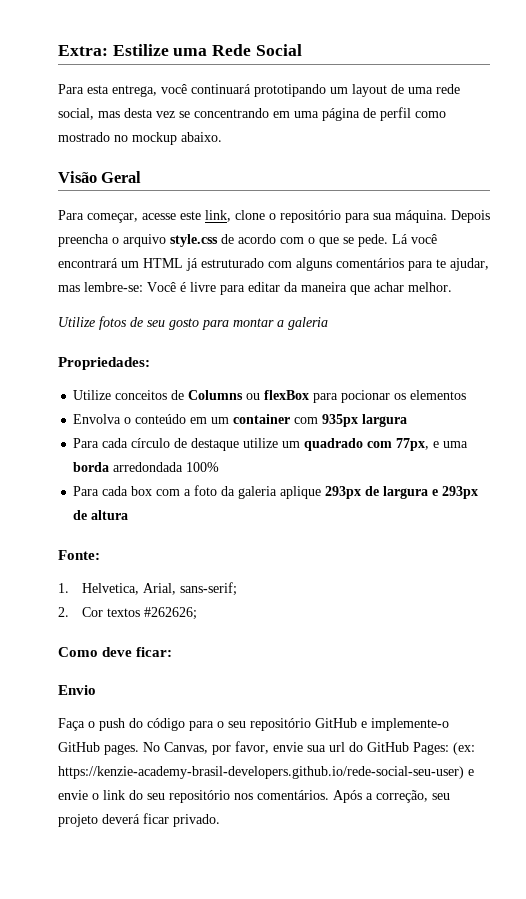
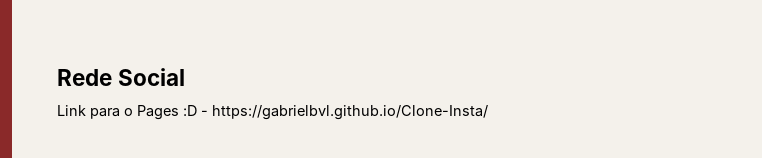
[58,44,208,56] Extra: Estilize uma -> (57, 77) none
[58,84,460,97] [58,107,446,121] [58,132,222,145] [58,171,142,183] [58,210,490,223] [58,234,437,247] [58,258,489,271] [58,282,452,295] [58,316,328,330] [58,357,150,370] [73,390,467,403] [73,414,408,427] [73,438,469,451] [73,462,220,472] [73,485,479,499] [73,510,129,520] [58,550,100,560] [58,582,237,596] [58,607,197,620] [58,647,173,657] [58,685,96,695] [58,718,449,731] [58,741,475,755] [58,766,474,779] [58,790,450,803] [58,813,220,827] Para esta entrega, você continuará prototipando um layout de uma rede social, mas desta vez se concentrando em uma página de perfil como mostrado no mockup abaixo. // Visão Geral // Para começar, acesse este link, clone o repositório para sua máquina. Depois preencha o arquivo style.css de acordo com o que se pede. Lá você encontrará um HTML já estruturado com alguns comentários para te ajudar, mas lembre-se: Você é livre para editar da maneira que achar melhor. // Utilize fotos de seu gosto para montar a galeria // Propriedades: // Utilize conceitos de Columns ou flexBox para pocionar os elementos // Envolva o conteúdo em um container com 935px largura // Para cada círculo de destaque utilize um quadrado com 77px, e uma borda arredondada 100% // Para cada box com a foto da galeria aplique 293px de largura e 293px de altura // Fonte: // 1. Helvetica, Arial, sans-serif; // 2. Cor textos #262626; // Como deve ficar: // Envio // Faça o push do código para o seu repositório GitHub e implemente-o GitHub pages. No Canvas, por favor, envie sua url do GitHub Pages: (ex: https://kenzie-academy-brasil-developers.github.io/rede-social-seu-user) e envie o link do seu repositório nos comentários. Após a correção, seu projeto deverá ficar privado. -> [57,105,488,120] Link para o Pages :D - https://gabrielbvl.github.io/Clone-Insta/

